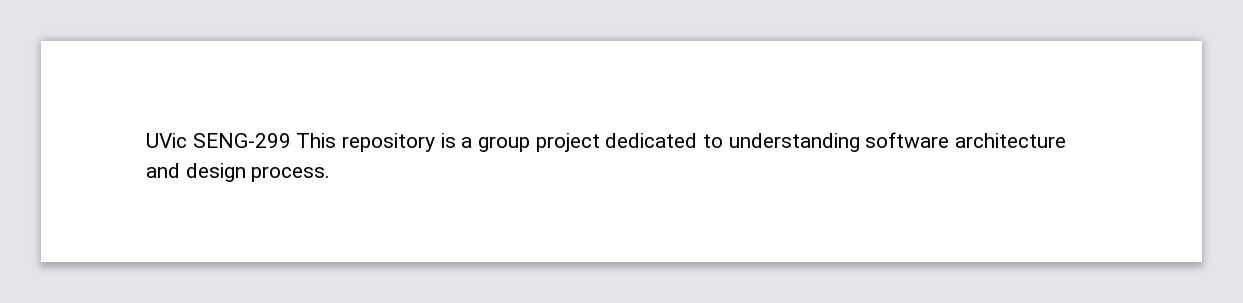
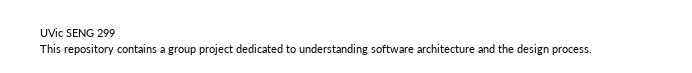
[192,133,291,148] SENG-299 -> [66,29,115,37] SENG 299 //
[440,133,456,148] is -> [117,44,157,53] contains
(180, 170) none -> [498,44,514,53] the

